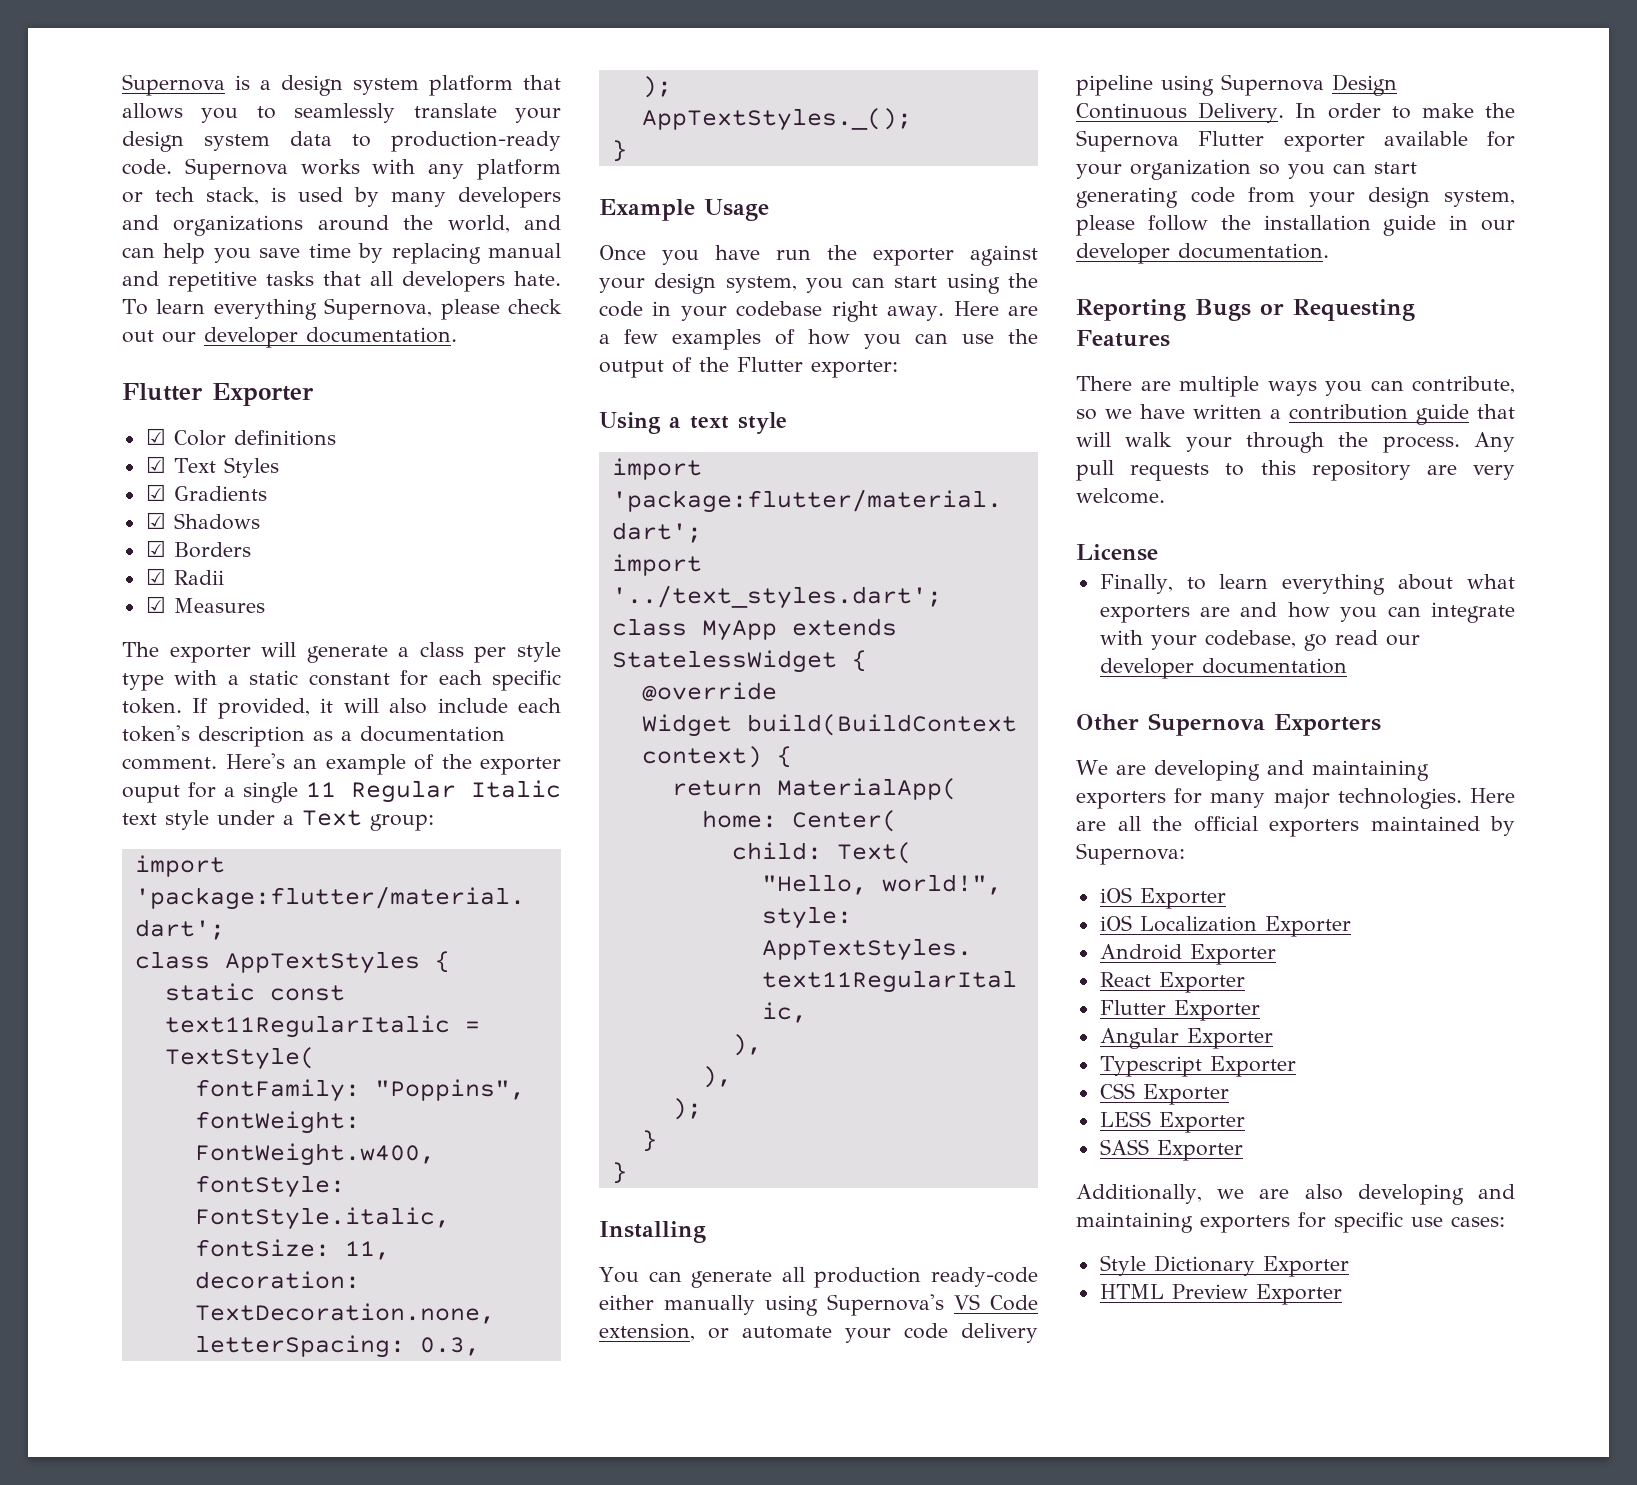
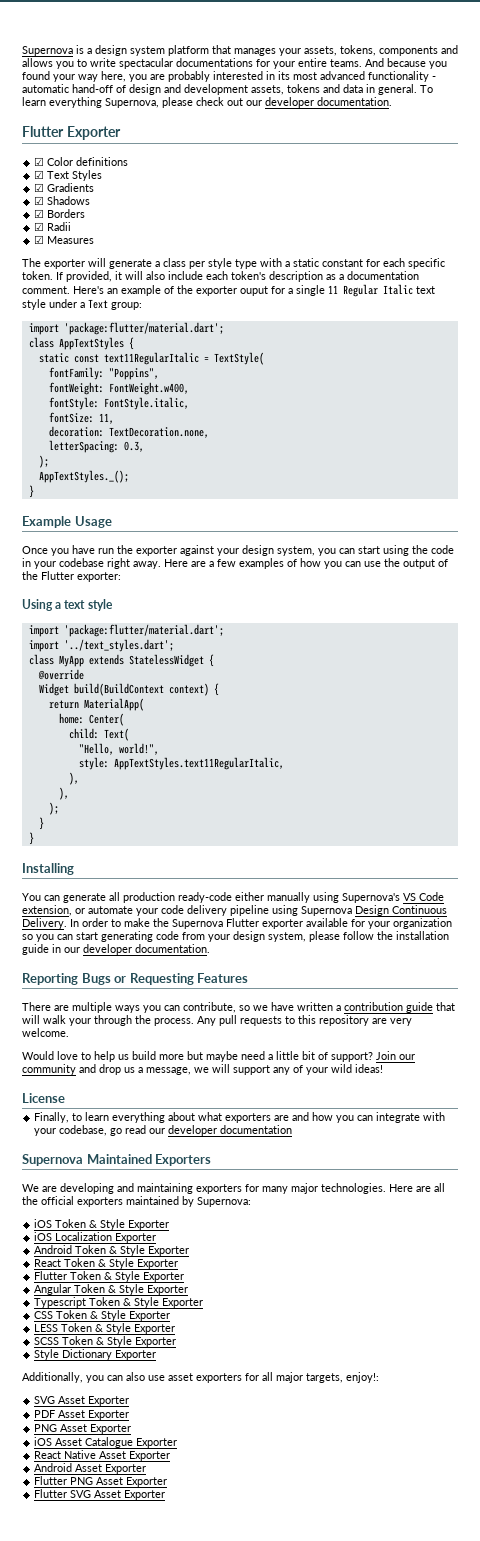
[122,103,561,123] [122,131,561,152] [122,158,561,180] [122,187,561,208] [122,215,561,236] [122,243,561,264] [122,271,561,292] allows you to seamlessly translate your design system data to production-ready code. Supernova works with any platform or tech stack, is used by many developers and organizations around the world, and can help you save time by replacing manual and repetitive tasks that all developers hate. -> [234,45,458,56] [22,58,447,69] [22,71,436,82] [22,84,417,95] manages your assets, tokens, components and allows you to write spectacular documentations for your entire teams. And because you found your way here, you are probably interested in its most advanced functionality - automatic hand-off of design and development assets, tokens and data in general.
(1165, 496) none -> [22,1051,415,1062] [22,1064,383,1075] // Would love to help us build more but maybe need a little bit of support? Join our community and drop us a message, we will support any of your wild ideas!
[1076,713,1265,736] Other Supernova -> [22,1154,152,1166] Supernova Maintained
(1132, 895) none -> [55,1219,126,1230] Token & Style
[1189,944,1276,965] [1099,972,1245,993] [1099,1000,1166,1015] Exporter // React Exporter // Flutter -> [75,1245,190,1256] [34,1258,179,1269] [34,1271,141,1282] Token & Style Exporter // React Token & Style Exporter // Flutter Token & Style
(1179, 1038) none -> [74,1284,145,1295] Token & Style
(1202, 1066) none -> [89,1297,160,1308] Token & Style
(1135, 1091) none -> [56,1310,127,1321] Token & Style
[1158,1112,1245,1133] [1099,1139,1243,1161] [1076,1184,1515,1205] [1076,1212,1505,1233] [1099,1255,1349,1277] [1099,1284,1248,1299] Exporter // SASS Exporter // Additionally, we are also developing and maintaining exporters for specific use cases: // Style Dictionary Exporter // HTML Preview -> [61,1323,176,1334] [34,1336,177,1347] [34,1349,157,1360] [22,1372,379,1383] [34,1396,130,1406] [34,1410,130,1420] [34,1424,132,1434] [34,1437,178,1448] [34,1450,171,1461] [34,1463,147,1474] [34,1476,168,1487] [34,1489,122,1498] Token & Style Exporter // SCSS Token & Style Exporter // Style Dictionary Exporter // Additionally, you can also use asset exporters for all major targets, enjoy!: // SVG Asset Exporter // PDF Asset Exporter // PNG Asset Exporter // iOS Asset Catalogue Exporter // React Native Asset Exporter // Android Asset Exporter // Flutter PNG Asset Exporter // Flutter SVG Asset

